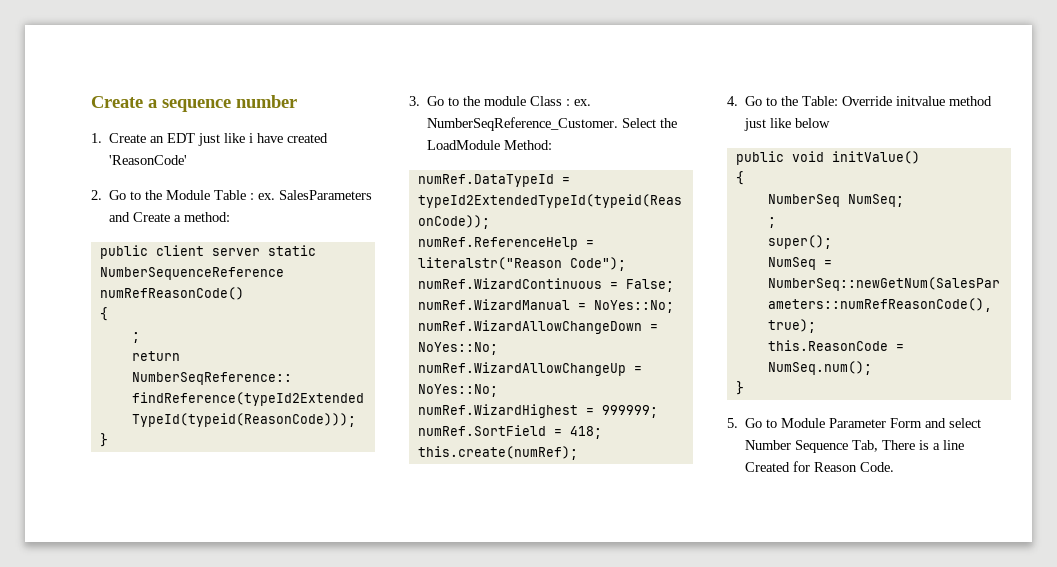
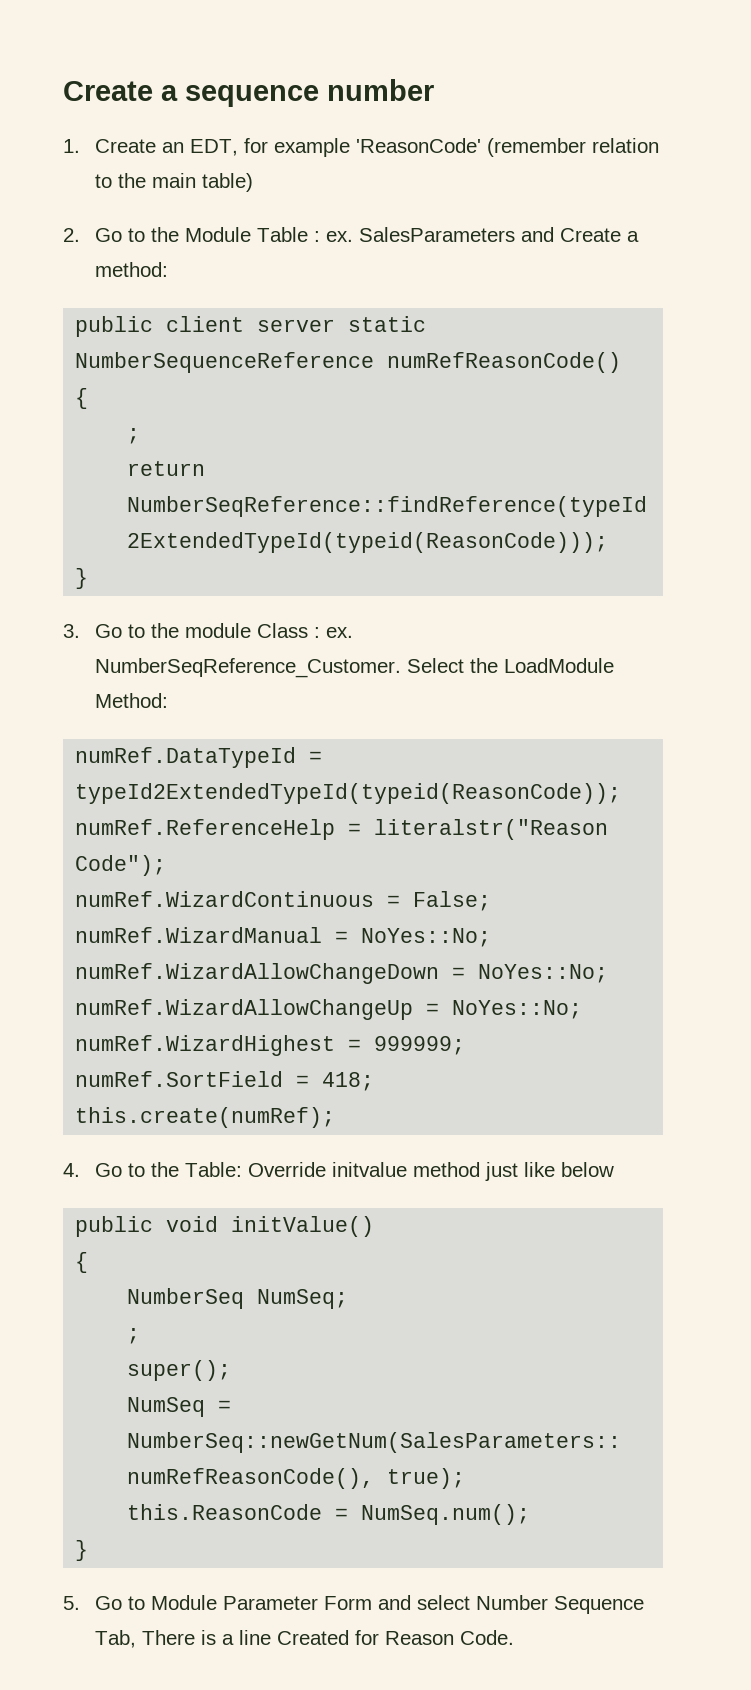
[167,133,329,146] [109,155,188,165] EDT just like i have created 'ReasonCode' -> [190,138,660,157] [95,173,254,192] EDT, for example 'ReasonCode' (remember relation to the main table)

